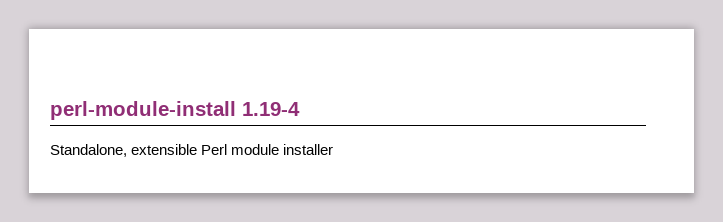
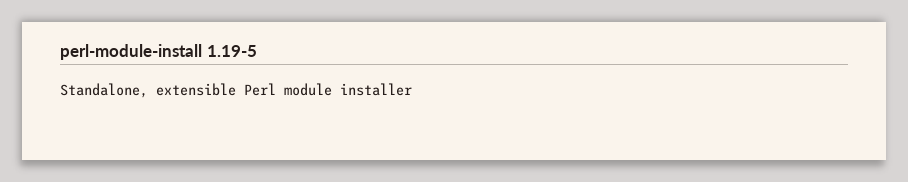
[242,102,300,116] 1.19-4 -> [206,45,257,57] 1.19-5

